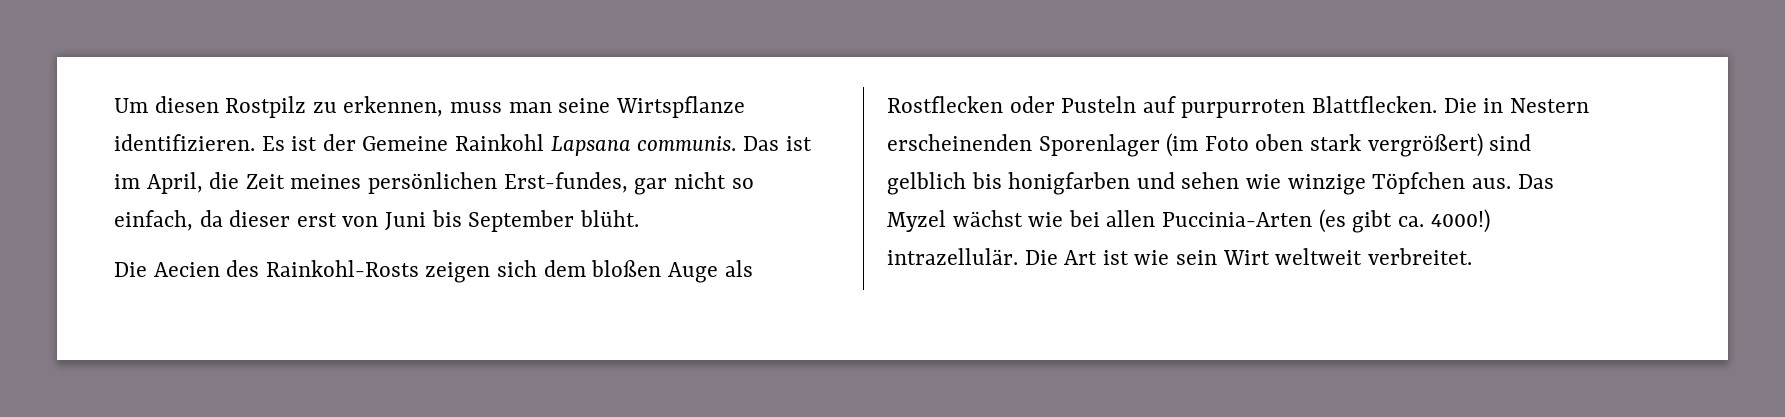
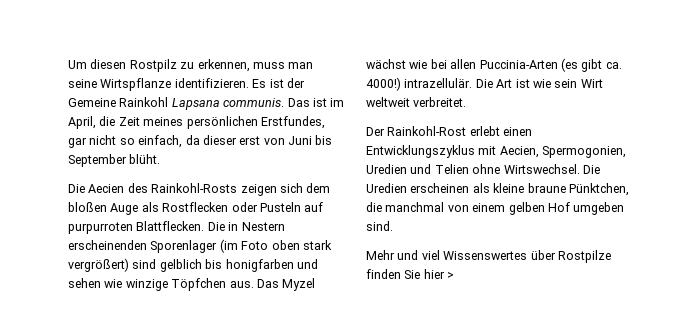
[503,172,628,193] Erst-fundes, -> [260,116,325,129] Erstfundes,
(1472, 256) none -> [366,126,533,136] [366,145,627,158] [366,164,600,174] [366,183,629,196] [366,202,625,215] [366,221,393,231] [366,250,611,263] [366,269,455,279] // Der Rainkohl-Rost erlebt einen Entwicklungszyklus mit Aecien, Spermogonien, Uredien und Telien ohne Wirtswechsel. Die Uredien erscheinen als kleine braune Pünktchen, die manchmal von einem gelben Hof umgeben sind. // Mehr und viel Wissenswertes über Rostpilze finden Sie hier >

